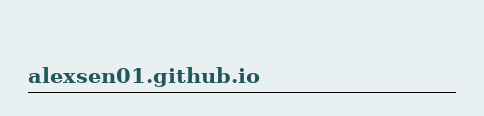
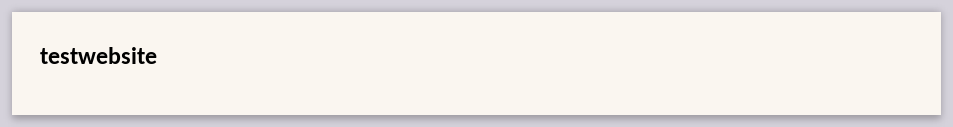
[28,67,260,87] alexsen01.github.io -> [40,47,157,64] testwebsite

